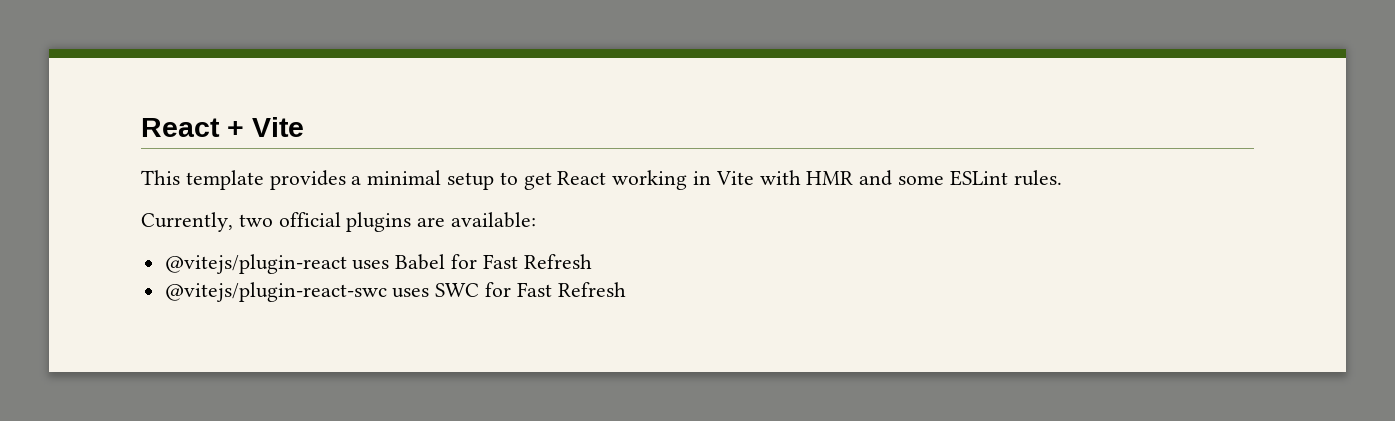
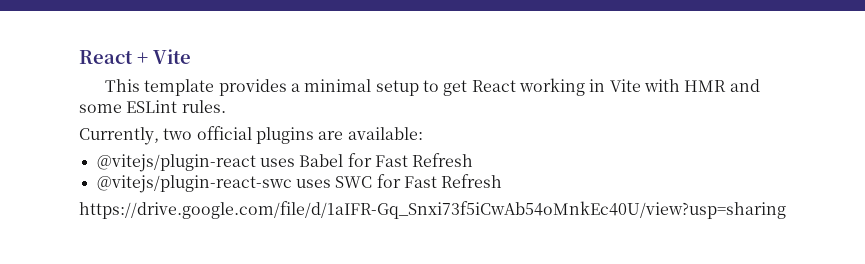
(626, 289) none -> [79,201,786,219] // https://drive.google.com/file/d/1aIFR-Gq_Snxi73f5iCwAb54oMnkEc40U/view?usp=sharing

